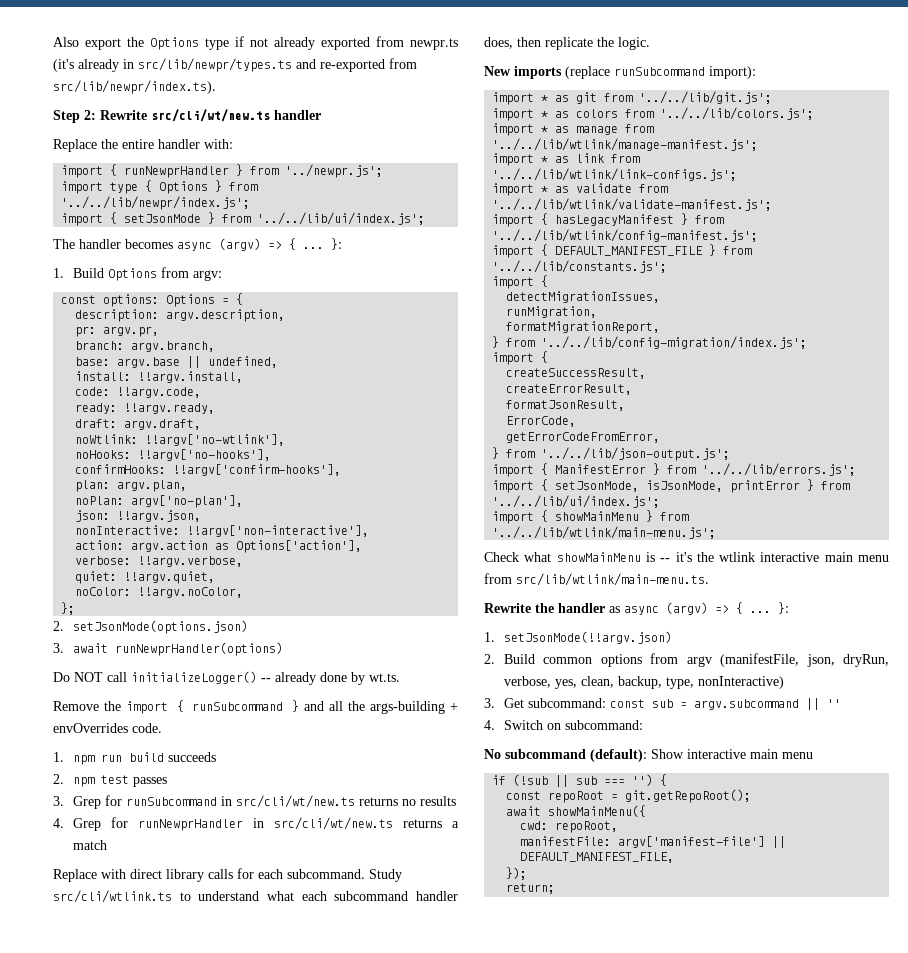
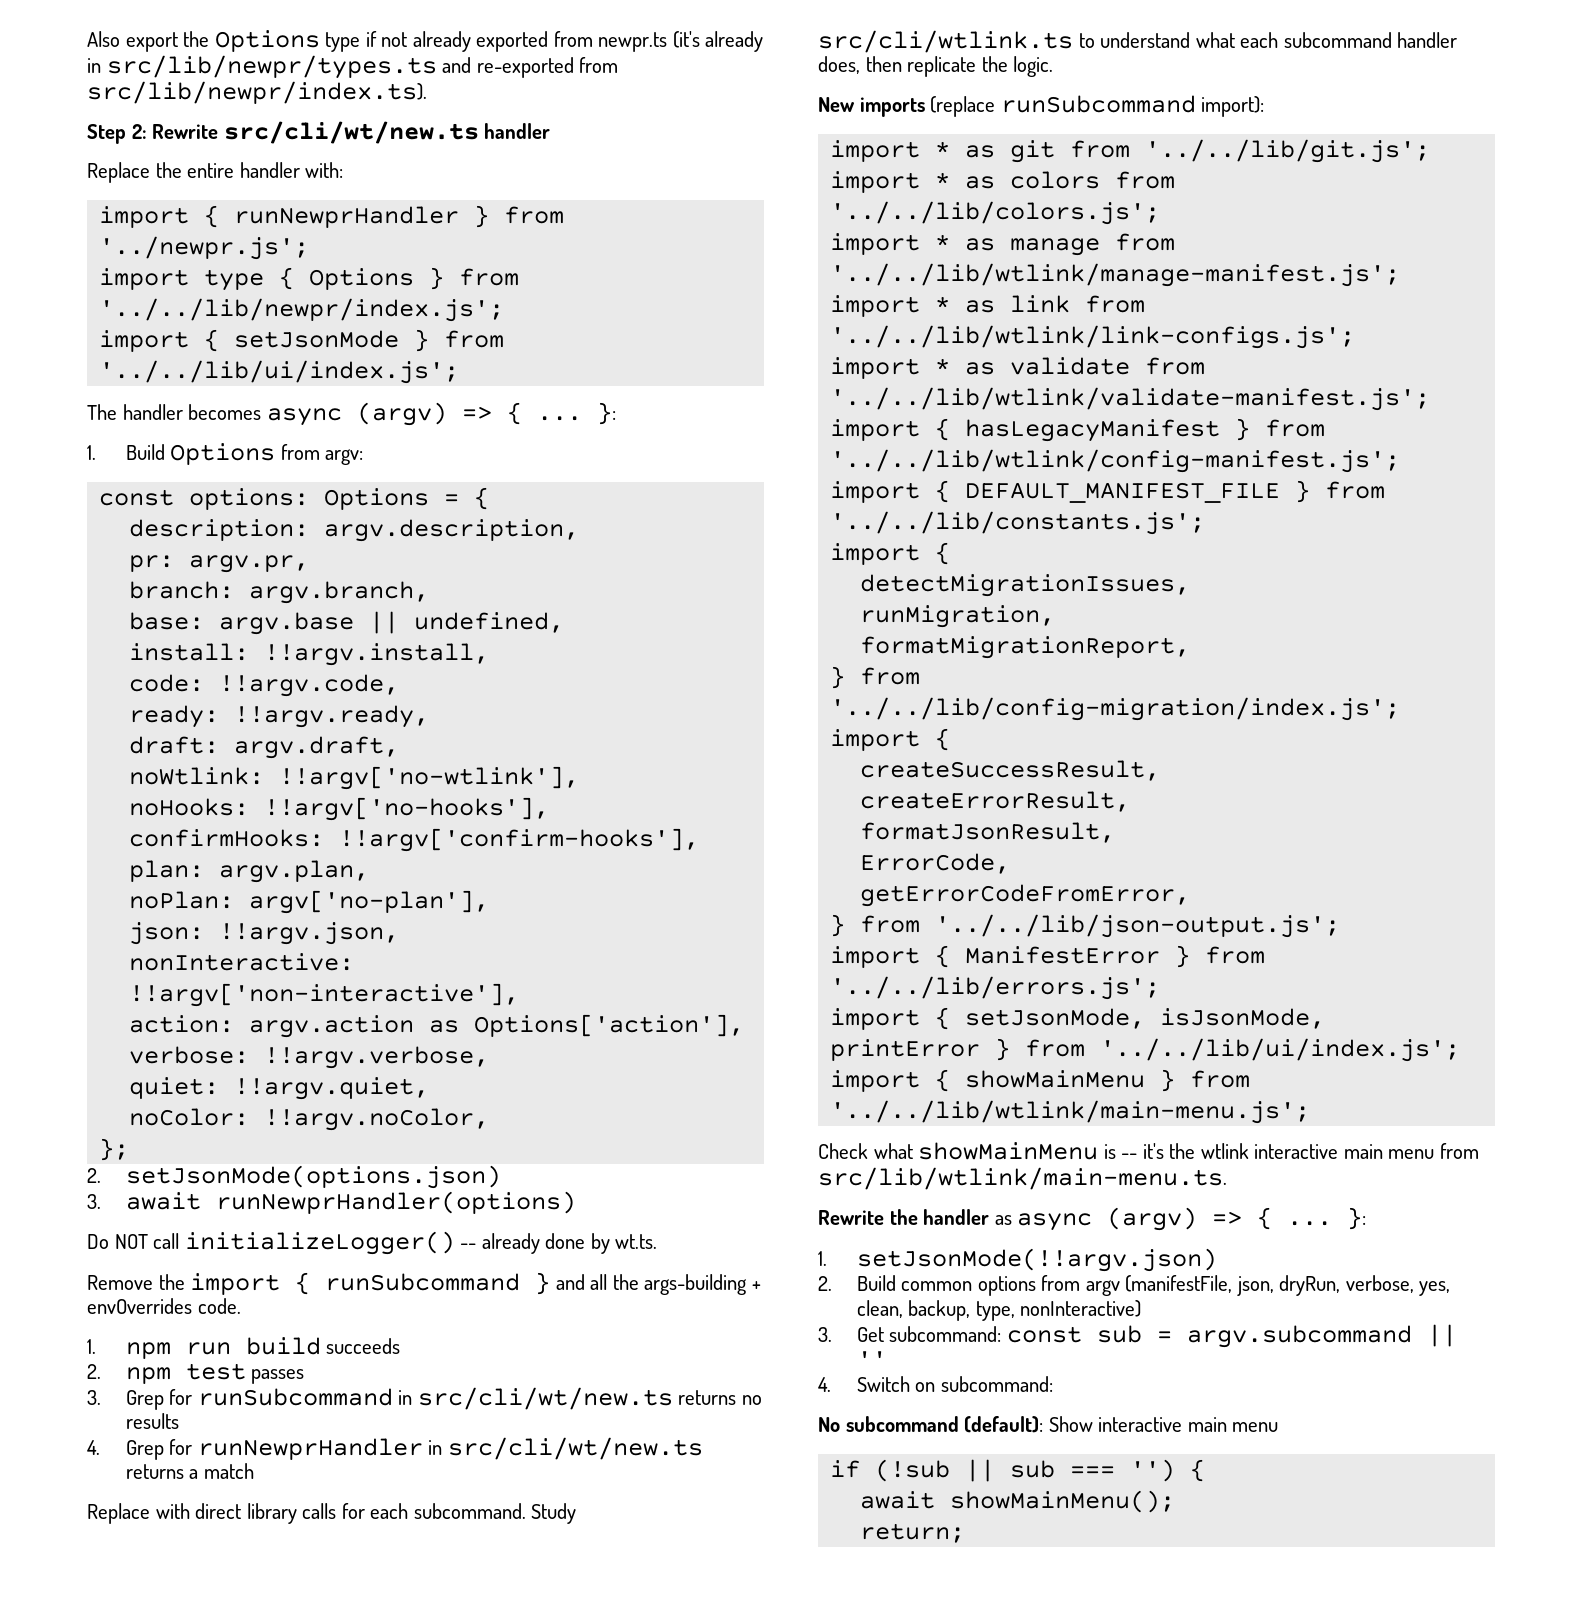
[506,789,752,803] [506,805,647,817] [520,821,619,833] [520,836,787,848] [520,852,675,863] [506,867,528,880] const repoRoot = git.getRepoRoot(); // await showMainMenu({ // cwd: repoRoot, // manifestFile: argv['manifest-file'] || DEFAULT_MANIFEST_FILE, // }); -> [860,1490,1176,1513] await showMainMenu();

